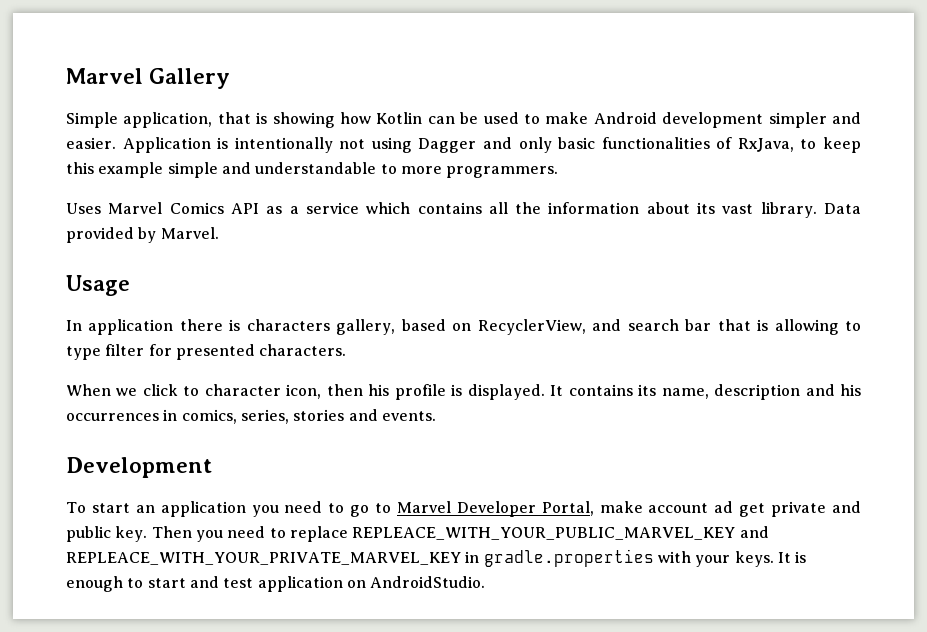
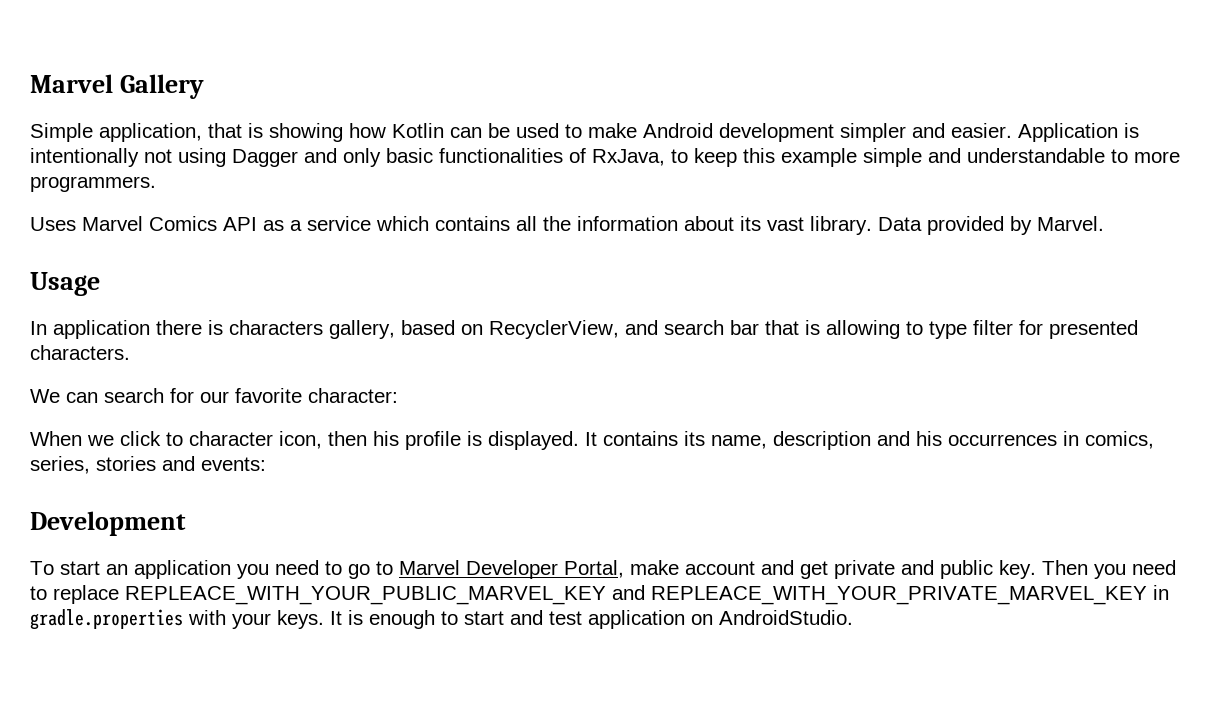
(347, 350) none -> [30,388,398,403] // We can search for our favorite character:
[381,411,436,421] events. -> [201,457,266,471] events:
[714,501,734,513] ad -> [761,560,794,575] and

